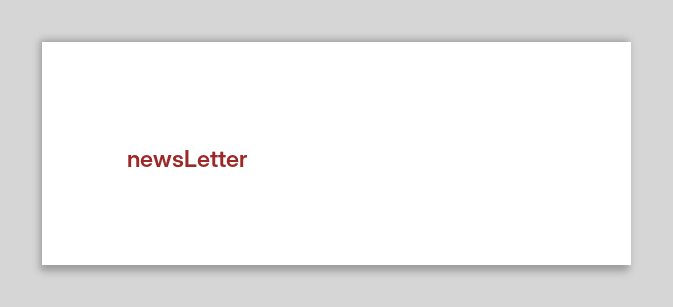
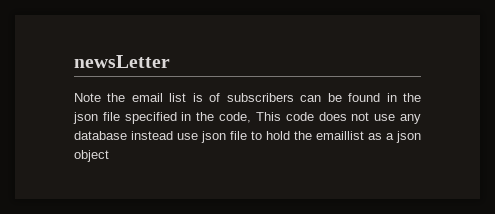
(247, 159) none -> [74,93,421,102] [73,112,421,124] [74,131,421,143] [74,150,109,162] // Note the email list is of subscribers can be found in the json file specified in the code, This code does not use any database instead use json file to hold the emaillist as a json object

